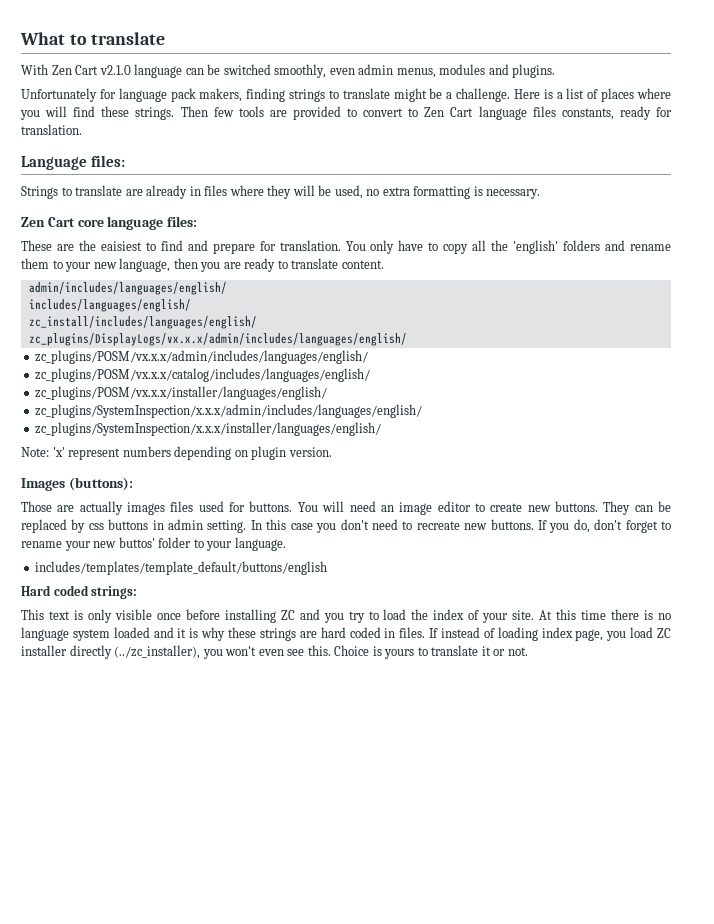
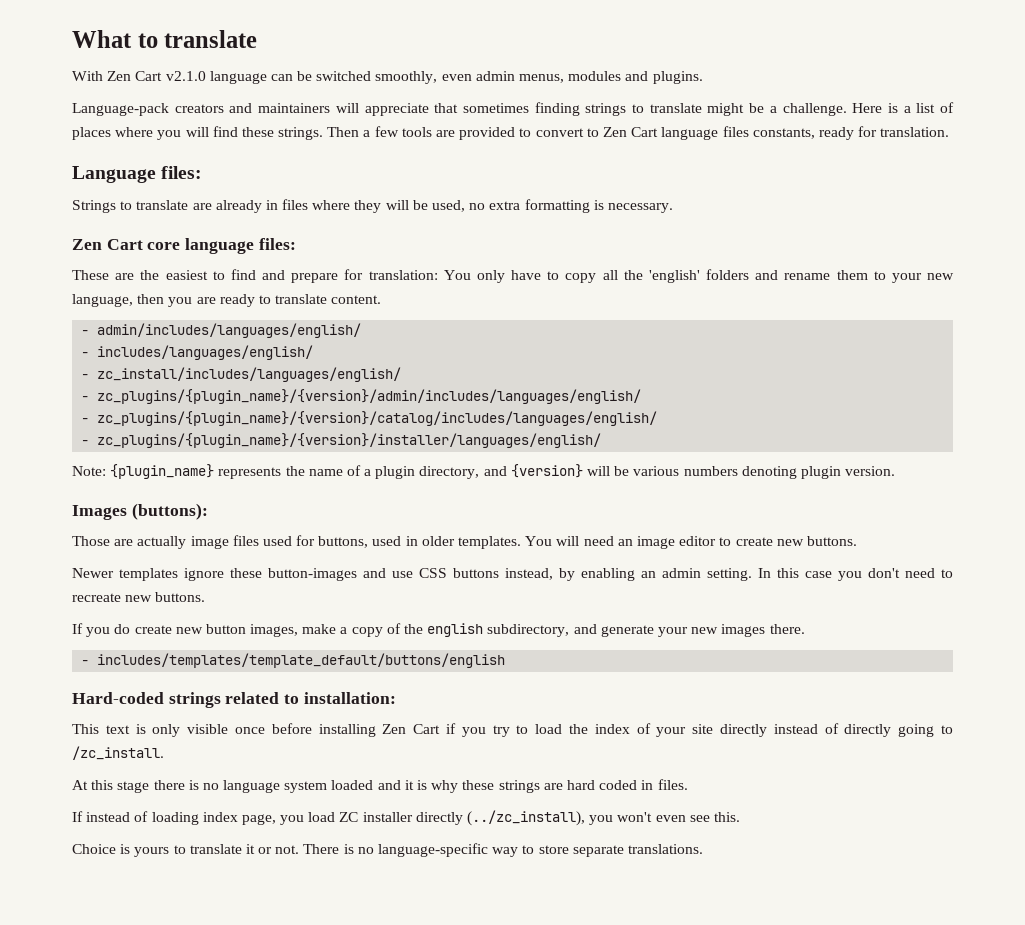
[21,88,243,102] Unfortunately for language pack makers, -> [72,103,529,116] Language-pack creators and maintainers will appreciate that sometimes
(208, 111) none -> [363,130,371,137] a
[100,241,142,251] eaisiest -> [165,270,208,280] easiest
[279,240,341,251] translation. -> [368,270,438,280] translation:
(384, 264) none -> [81,330,90,335] -
(227, 288) none -> [81,352,90,357] -
(191, 305) none -> [81,374,90,379] -
[28,333,407,346] [35,350,369,364] [35,368,371,382] [35,386,328,400] [35,404,423,418] [35,422,382,436] [21,446,248,460] zc_plugins/DisplayLogs/vx.x.x/admin/includes/languages/english/ // zc_plugins/POSM/vx.x.x/admin/includes/languages/english/ // zc_plugins/POSM/vx.x.x/catalog/includes/languages/english/ // zc_plugins/POSM/vx.x.x/installer/languages/english/ // zc_plugins/SystemInspection/x.x.x/admin/includes/languages/english/ // zc_plugins/SystemInspection/x.x.x/installer/languages/english/ // Note: 'x' represent numbers depending on -> [81,389,642,404] [81,411,658,426] [81,433,602,448] [72,464,797,479] - zc_plugins/{plugin_name}/{version}/admin/includes/languages/english/ // - zc_plugins/{plugin_name}/{version}/catalog/includes/languages/english/ // - zc_plugins/{plugin_name}/{version}/installer/languages/english/ // Note: {plugin_name} represents the name of a plugin directory, and {version} will be various numbers denoting
[127,502,166,515] images -> [190,536,229,549] image
[249,501,293,512] buttons. -> [318,536,522,549] buttons, used in older templates.
[603,501,672,515] [21,519,164,533] They can be replaced by css buttons in -> [72,568,656,581] // Newer templates ignore these button-images and use CSS buttons instead, by enabling an
(534, 524) none -> (206, 597) //
[573,519,671,533] [21,537,286,551] [35,561,328,575] [21,585,138,599] do, don't forget to rename your new buttos' folder to your language. // includes/templates/template_default/buttons/english // Hard coded strings: -> [114,623,805,637] [81,653,506,668] [72,692,396,708] do create new button images, make a copy of the english subdirectory, and generate your new images there. // - includes/templates/template_default/buttons/english // Hard-coded strings related to installation:
[280,609,320,620] ZC and -> [382,723,457,734] Zen Cart if
[512,610,535,620] site. -> [692,723,953,737] [72,746,164,760] site directly instead of directly going to /zc_install. //
[581,610,607,620] time -> [117,781,150,793] stage
(426, 632) none -> (688, 784) //
[114,645,201,659] (../zc_installer), -> [467,810,586,826] (../zc_install),
(331, 650) none -> (740, 817) //
(528, 651) none -> [303,843,703,857] There is no language-specific way to store separate translations.

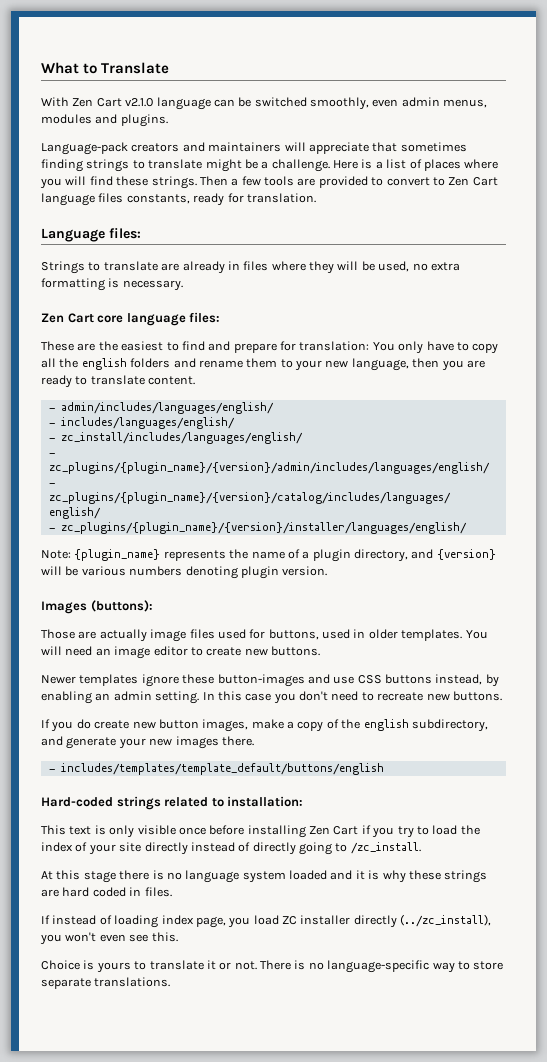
[164,30,258,48] translate -> [101,62,170,74] Translate
[648,270,700,283] 'english' -> [81,358,127,370] english

